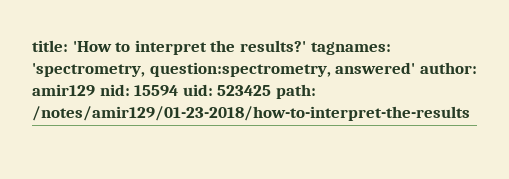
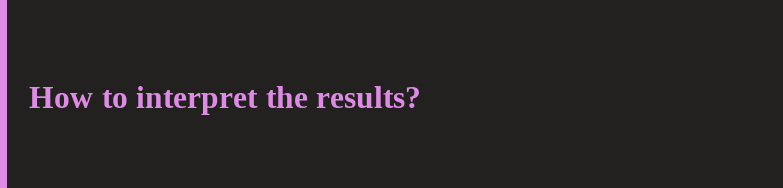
[32,40,112,52] title: 'How -> [29,87,93,108] How
[239,40,391,55] [32,62,477,77] [32,84,316,99] [32,106,470,121] results?' tagnames: 'spectrometry, question:spectrometry, answered' author: amir129 nid: 15594 uid: 523425 path: /notes/amir129/01-23-2018/how-to-interpret-the-results -> [316,86,422,108] results?

